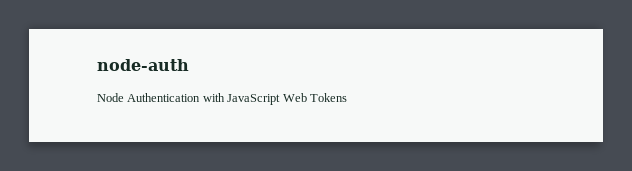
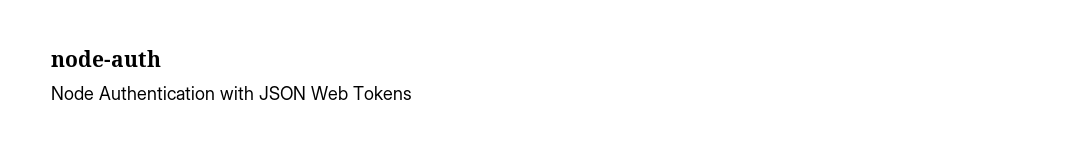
[227,94,281,105] JavaScript -> [259,86,306,100] JSON

